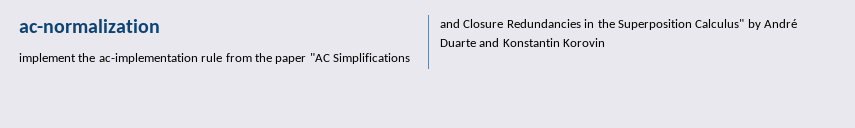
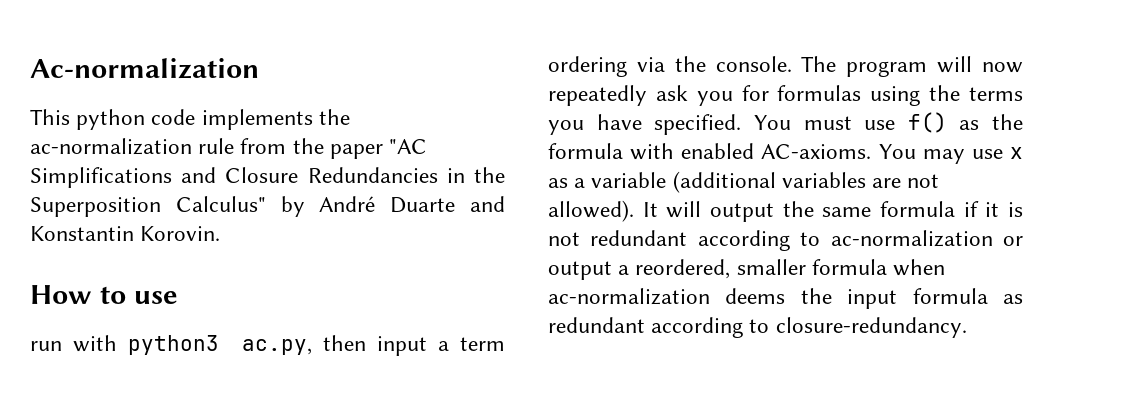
[19,19,160,33] [19,53,198,64] ac-normalization // implement the ac-implementation -> [30,58,259,79] [30,109,350,130] [30,138,192,155] Ac-normalization // This python code implements the ac-normalization
[563,38,606,47] Korovin -> [140,226,221,241] [30,285,178,304] [30,335,506,356] [548,56,1023,77] [548,85,1023,106] [548,112,1023,135] [548,143,1024,164] [548,171,940,193] [548,200,1023,222] [548,230,1023,251] [548,259,946,280] [548,288,1023,309] [548,317,967,338] Korovin. // How to use // run with python3 ac.py, then input a term ordering via the console. The program will now repeatedly ask you for formulas using the terms you have specified. You must use f() as the formula with enabled AC-axioms. You may use x as a variable (additional variables are not allowed). It will output the same formula if it is not redundant according to ac-normalization or output a reordered, smaller formula when ac-normalization deems the input formula as redundant according to closure-redundancy.

